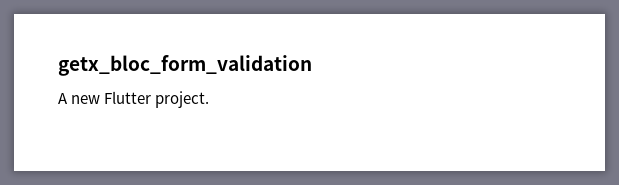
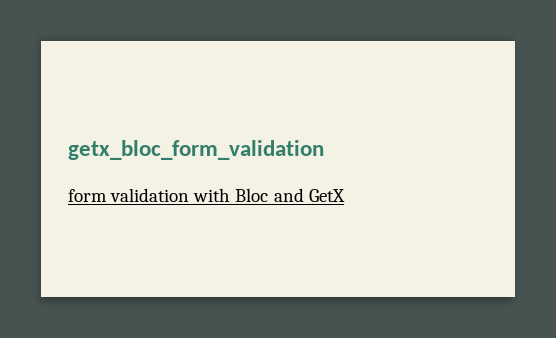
[58,91,210,108] A new Flutter project. -> [68,188,345,202] form validation with Bloc and GetX

